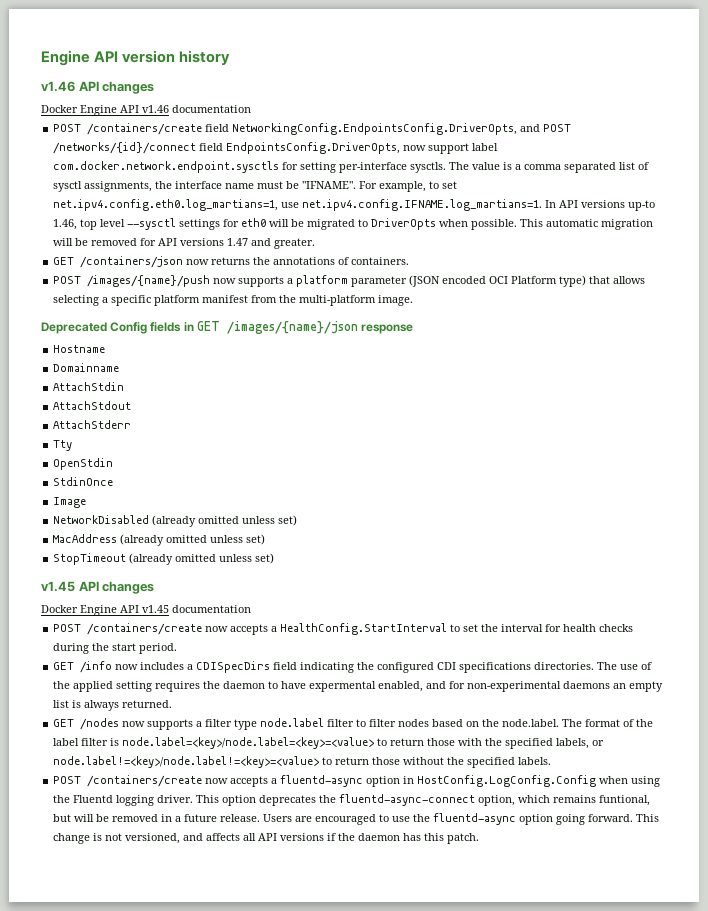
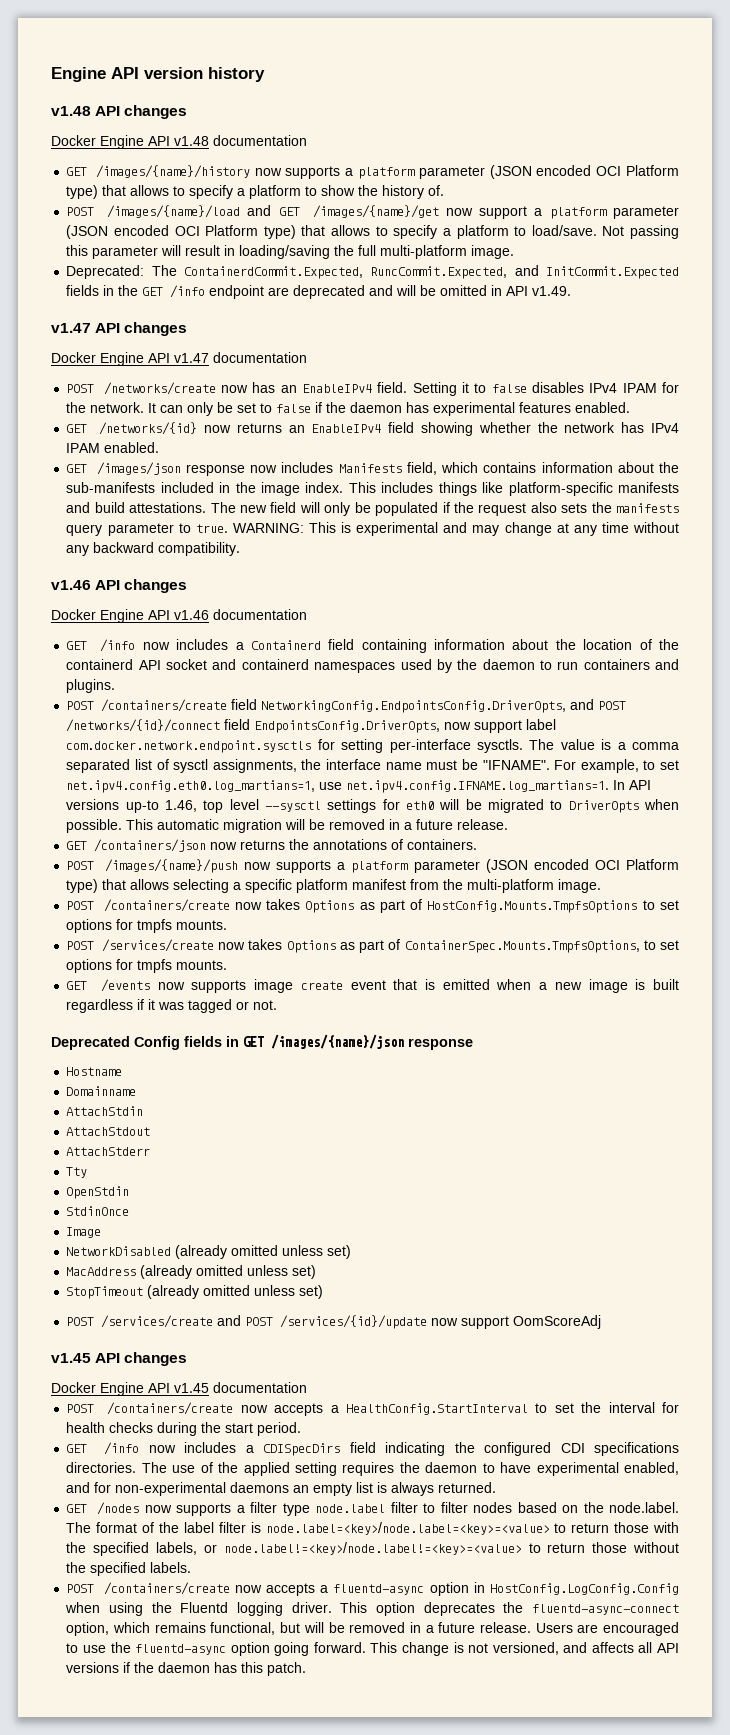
(231, 57) none -> [51,105,188,119] [51,135,307,149] [66,165,679,179] [66,185,445,199] [66,205,680,219] [66,225,679,239] [66,245,515,259] [66,265,679,279] [66,285,572,299] [51,322,188,336] [51,352,307,366] [66,382,680,396] [66,402,631,416] [66,422,679,436] [66,442,160,453] [66,462,680,476] [66,482,679,496] [66,502,680,516] [66,522,680,536] [66,542,241,556] // v1.48 API changes // Docker Engine API v1.48 documentation // GET /images/{name}/history now supports a platform parameter (JSON encoded OCI Platform type) that allows to specify a platform to show the history of. // POST /images/{name}/load and GET /images/{name}/get now support a platform parameter (JSON encoded OCI Platform type) that allows to specify a platform to load/save. Not passing this parameter will result in loading/saving the full multi-platform image. // Deprecated: The ContainerdCommit.Expected, RuncCommit.Expected, and InitCommit.Expected fields in the GET /info endpoint are deprecated and will be omitted in API v1.49. // v1.47 API changes // Docker Engine API v1.47 documentation // POST /networks/create now has an EnableIPv4 field. Setting it to false disables IPv4 IPAM for the network. It can only be set to false if the daemon has experimental features enabled. // GET /networks/{id} now returns an EnableIPv4 field showing whether the network has IPv4 IPAM enabled. // GET /images/json response now includes Manifests field, which contains information about the sub-manifests included in the image index. This includes things like platform-specific manifests and build attestations. The new field will only be populated if the request also sets the manifests query parameter to true. WARNING: This is experimental and may change at any time without any backward compatibility.
(251, 109) none -> [66,639,679,653] [66,659,679,673] [66,679,116,693] // GET /info now includes a Containerd field containing information about the location of the containerd API socket and containerd namespaces used by the daemon to run containers and plugins.
[140,238,316,249] for API versions 1.47 and greater. -> [389,819,509,830] in a future release.
(414, 300) none -> [66,899,679,913] [66,919,228,933] [66,939,679,953] [66,959,228,973] [66,979,679,993] [66,999,278,1013] // POST /containers/create now takes Options as part of HostConfig.Mounts.TmpfsOptions to set options for tmpfs mounts. // POST /services/create now takes Options as part of ContainerSpec.Mounts.TmpfsOptions, to set options for tmpfs mounts. // GET /events now supports image create event that is emitted when a new image is built regardless if it was tagged or not.
(275, 558) none -> [66,1315,602,1329] // POST /services/create and POST /services/{id}/update now support OomScoreAdj
[309,681,377,692] expermental -> [536,1462,619,1476] experimental
[599,795,651,806] funtional, -> [210,1622,276,1635] functional,

